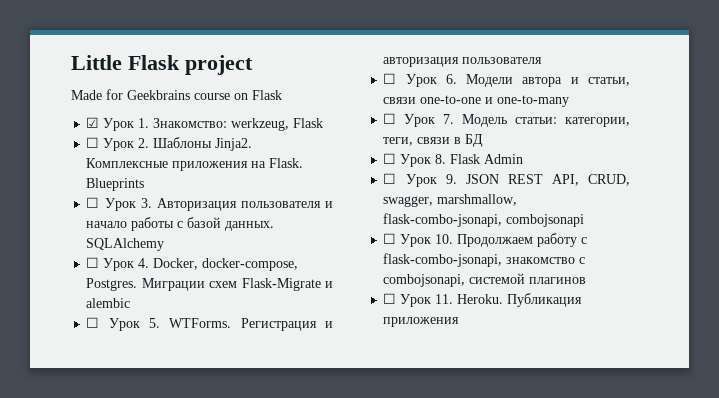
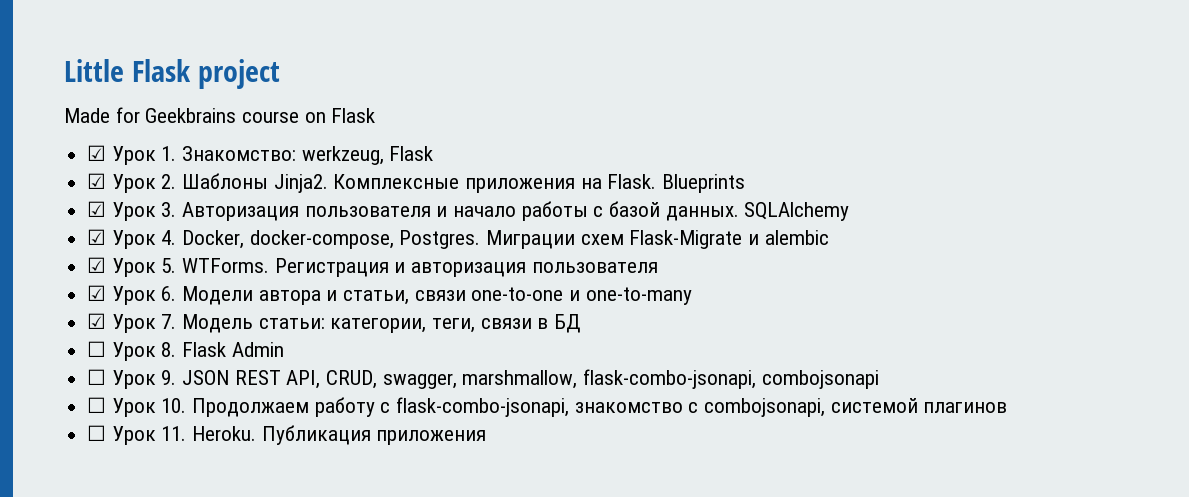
[86,137,100,148] ☐ -> [87,173,107,189] ☑
[86,197,100,208] ☐ -> [87,201,107,217] ☑
[86,257,100,268] ☐ -> [87,229,107,245] ☑
[86,317,100,328] ☐ -> [87,257,107,273] ☑
[383,73,397,84] ☐ -> [87,285,107,301] ☑
[383,113,397,124] ☐ -> [87,313,107,329] ☑

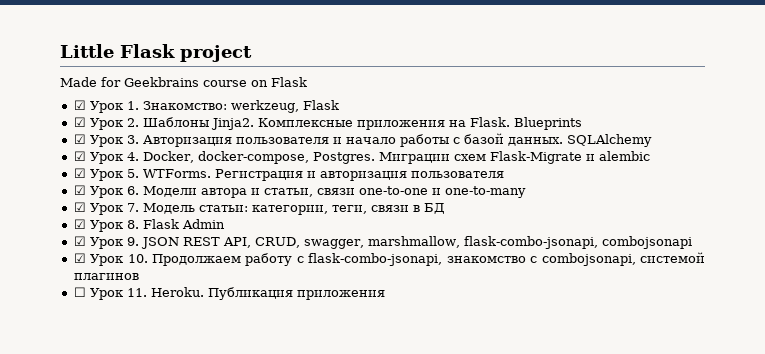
[87,341,107,357] ☐ -> [73,219,86,229] ☑
[87,369,107,385] ☐ -> [73,236,86,246] ☑
[87,397,107,413] ☐ -> [73,253,86,263] ☑

